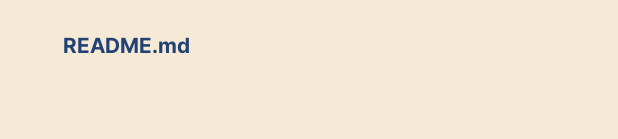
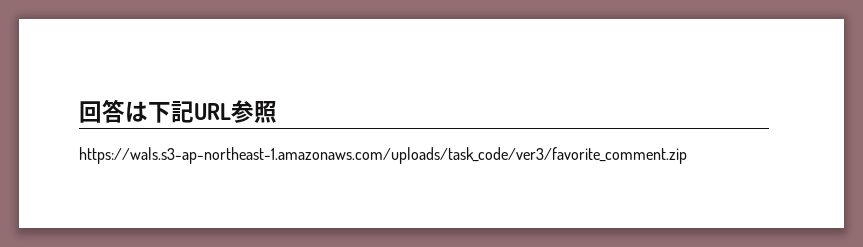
[63,37,190,54] README.md -> [79,99,277,123] [79,147,687,164] 回答は下記URL参照 // https://wals.s3-ap-northeast-1.amazonaws.com/uploads/task_code/ver3/favorite_comment.zip

